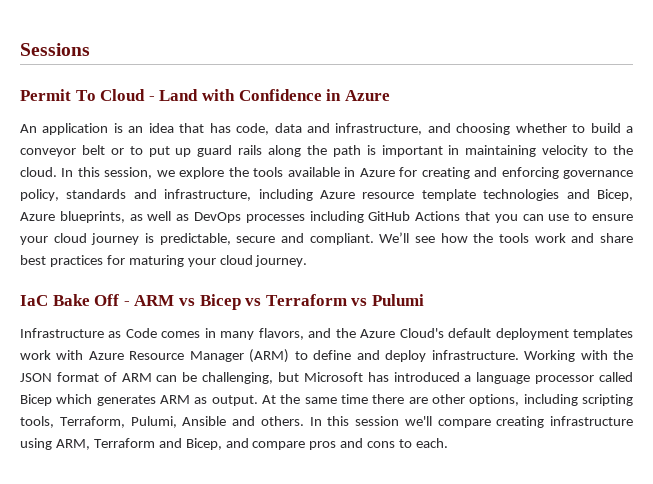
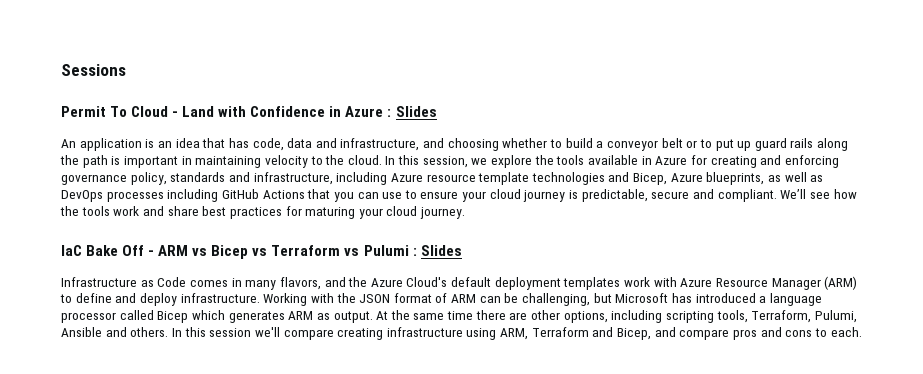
(390, 95) none -> [387,106,437,117] : Slides
(424, 300) none -> [412,245,462,256] : Slides

